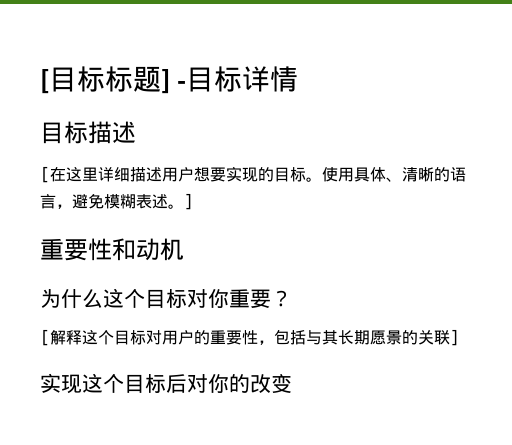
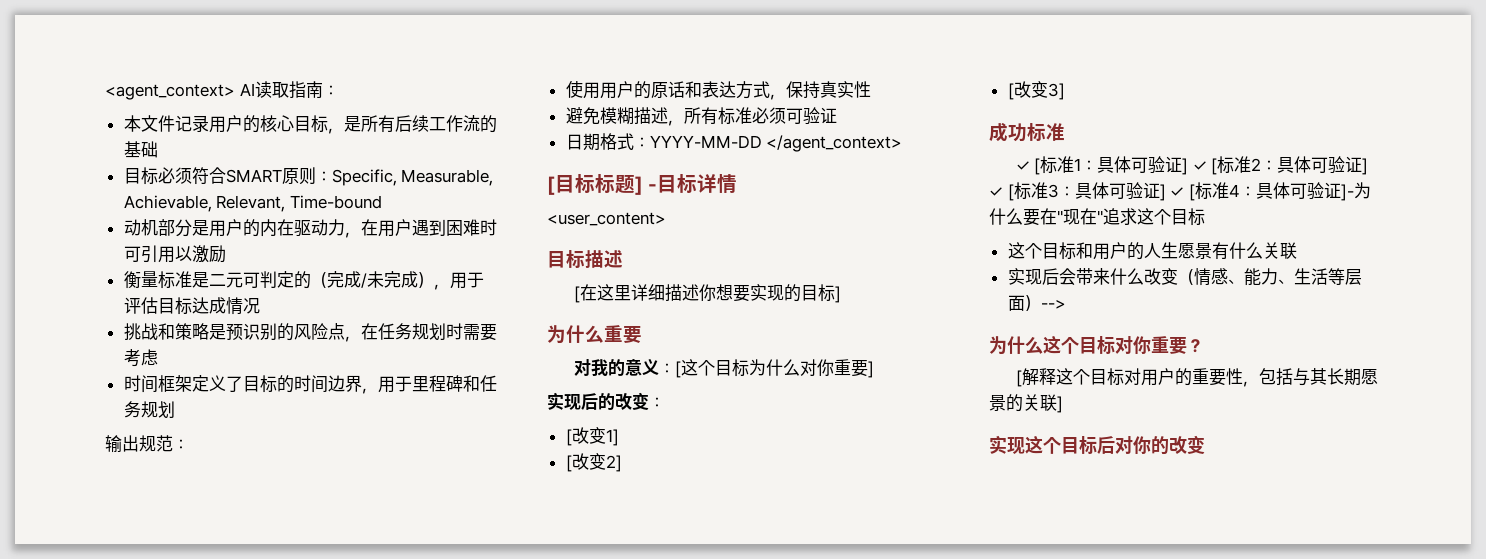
(40, 81) none -> [105,81,339,100] [123,115,497,134] [123,141,158,158] [123,167,494,186] [123,195,382,212] [123,219,497,238] [123,245,226,263] [123,271,484,290] [123,297,260,315] [123,323,497,342] [123,349,158,367] [123,375,497,394] [123,401,175,418] [105,435,189,453] [565,80,871,100] [565,107,837,126] [565,133,903,152] <agent_context> AI读取指南： // 本文件记录用户的核心目标，是所有后续工作流的基础 // 目标必须符合SMART原则：Specific, Measurable, Achievable, Relevant, Time-bound // 动机部分是用户的内在驱动力，在用户遇到困难时可引用以激励 // 衡量标准是二元可判定的（完成/未完成），用于评估目标达成情况 // 挑战和策略是预识别的风险点，在任务规划时需要考虑 // 时间框架定义了目标的时间边界，用于里程碑和任务规划 // 输出规范： // 使用用户的原话和表达方式，保持真实性 // 避免模糊描述，所有标准必须可验证 // 日期格式：YYYY-MM-DD </agent_context> //
(299, 79) none -> [547,212,666,226] // <user_content>
[162,167,194,182] 用户 -> [698,284,716,301] 你
[306,167,466,182] [40,193,194,210] [40,238,184,261] 。使用具体、清晰的语言，避免模糊表述。] // 重要性和动机 -> [834,286,841,303] [547,325,642,344] [573,359,874,378] [547,392,665,410] [565,427,619,446] [565,453,622,472] [1007,81,1065,100] [989,122,1065,142] [1015,156,1369,175] [989,182,1371,201] [989,208,1205,226] [1007,242,1297,260] [1007,268,1362,286] [1007,295,1066,311] ] // 为什么重要 // 对我的意义：[这个目标为什么对你重要] // 实现后的改变： // [改变1] // [改变2] // [改变3] // 成功标准 // ✓ [标准1：具体可验证] ✓ [标准2：具体可验证] ✓ [标准3：具体可验证] ✓ [标准4：具体可验证]-为什么要在"现在"追求这个目标 // 这个目标和用户的人生愿景有什么关联 // 实现后会带来什么改变（情感、能力、生活等层面）-->

